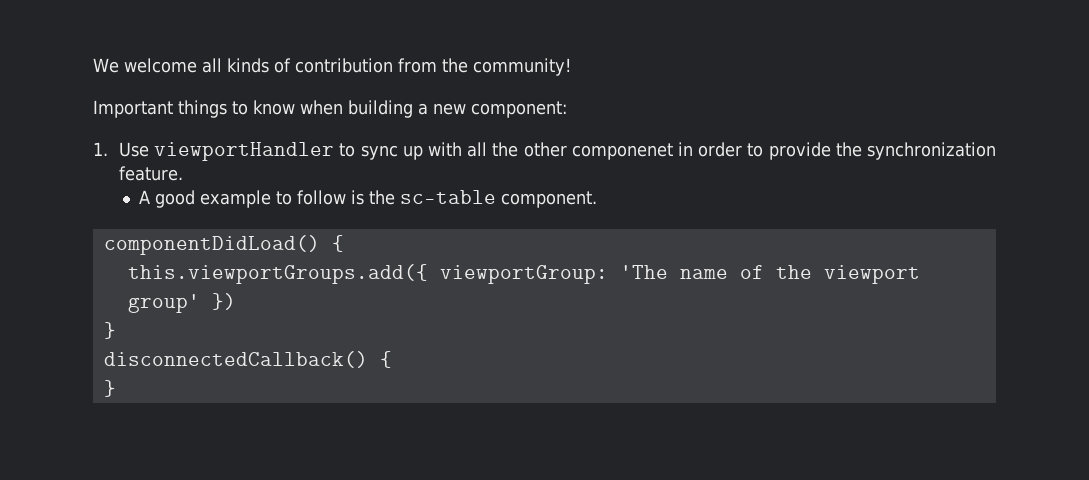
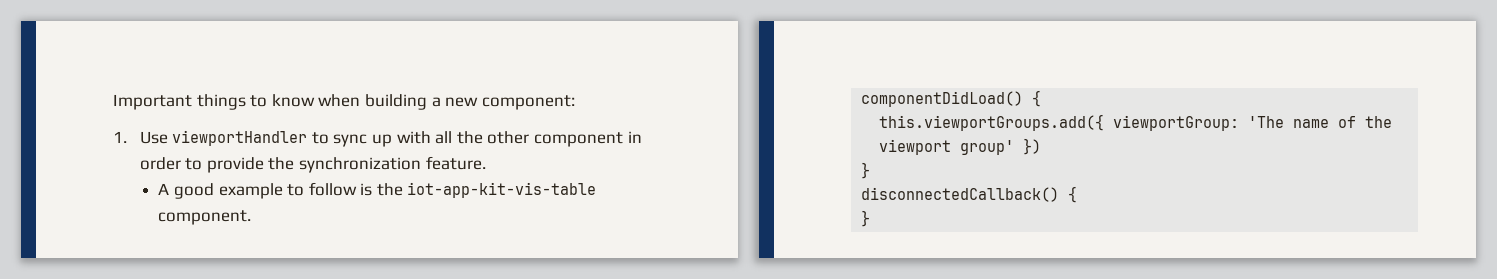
[93,58,571,76] We welcome all kinds of contribution from the community! // -> (113, 102) none
[571,143,673,160] componenet -> [533,132,623,147] component
[399,190,496,204] sc-table -> [407,182,597,198] iot-app-kit-vis-table

